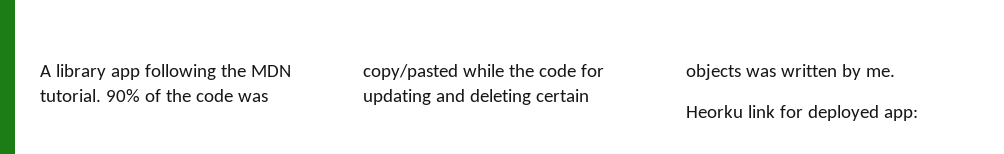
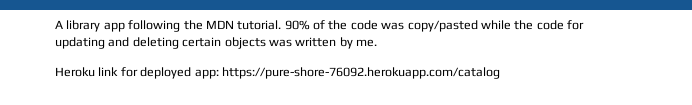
[686,105,743,118] Heorku -> [55,67,95,77] Heroku
(918, 115) none -> [221,67,500,79] https://pure-shore-76092.herokuapp.com/catalog

